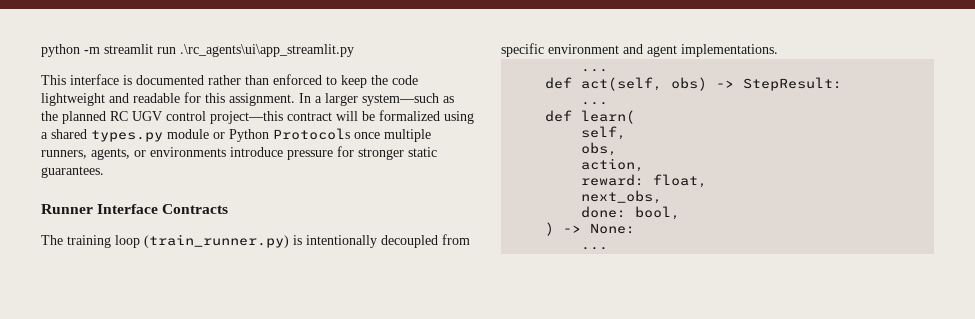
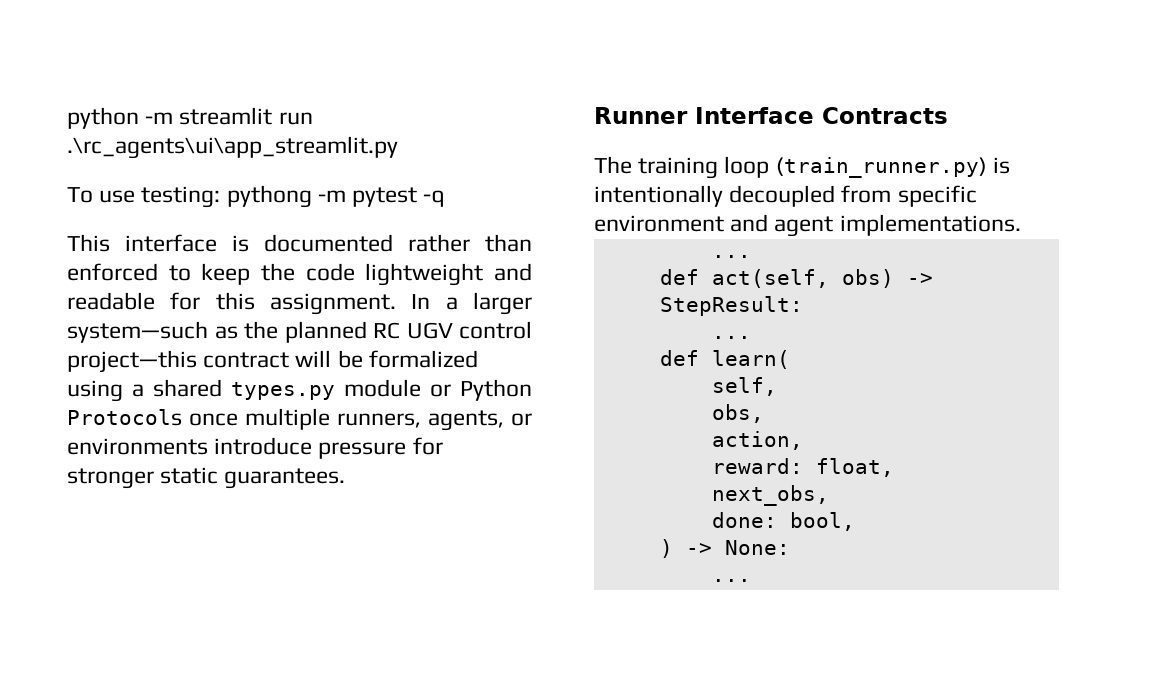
(354, 50) none -> [67,185,445,208] // To use testing: pythong -m pytest -q

